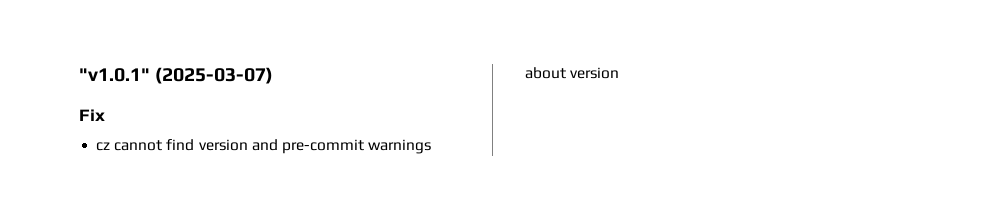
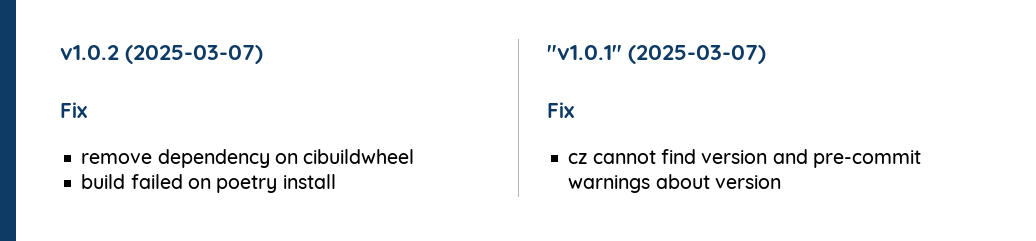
(79, 75) none -> [60,45,264,64] [60,102,87,118] [81,149,415,168] [81,174,336,193] v1.0.2 (2025-03-07) // Fix // remove dependency on cibuildwheel // build failed on poetry install //

